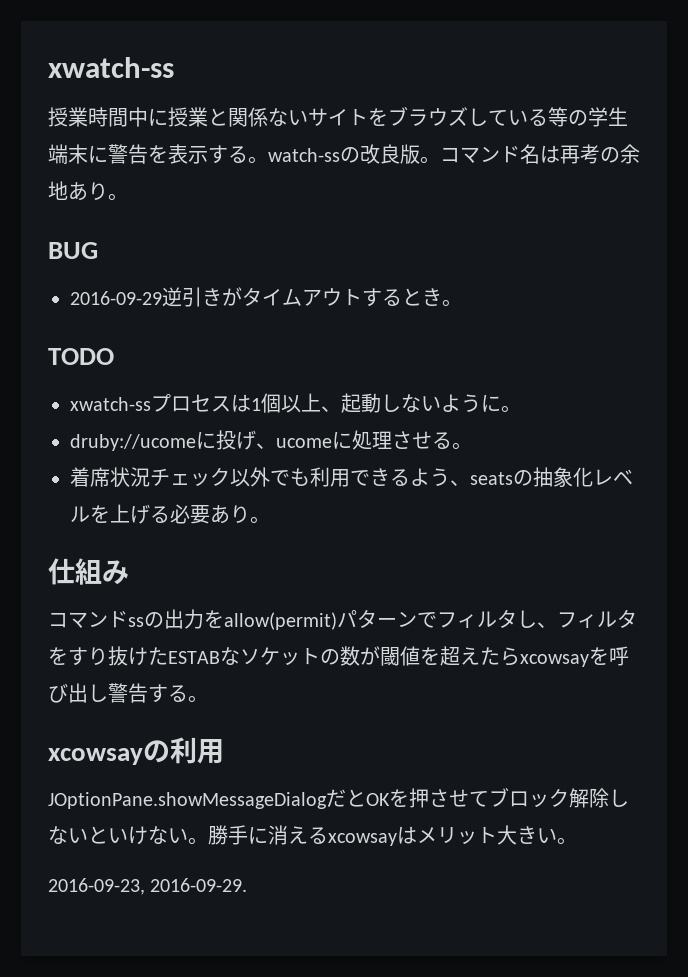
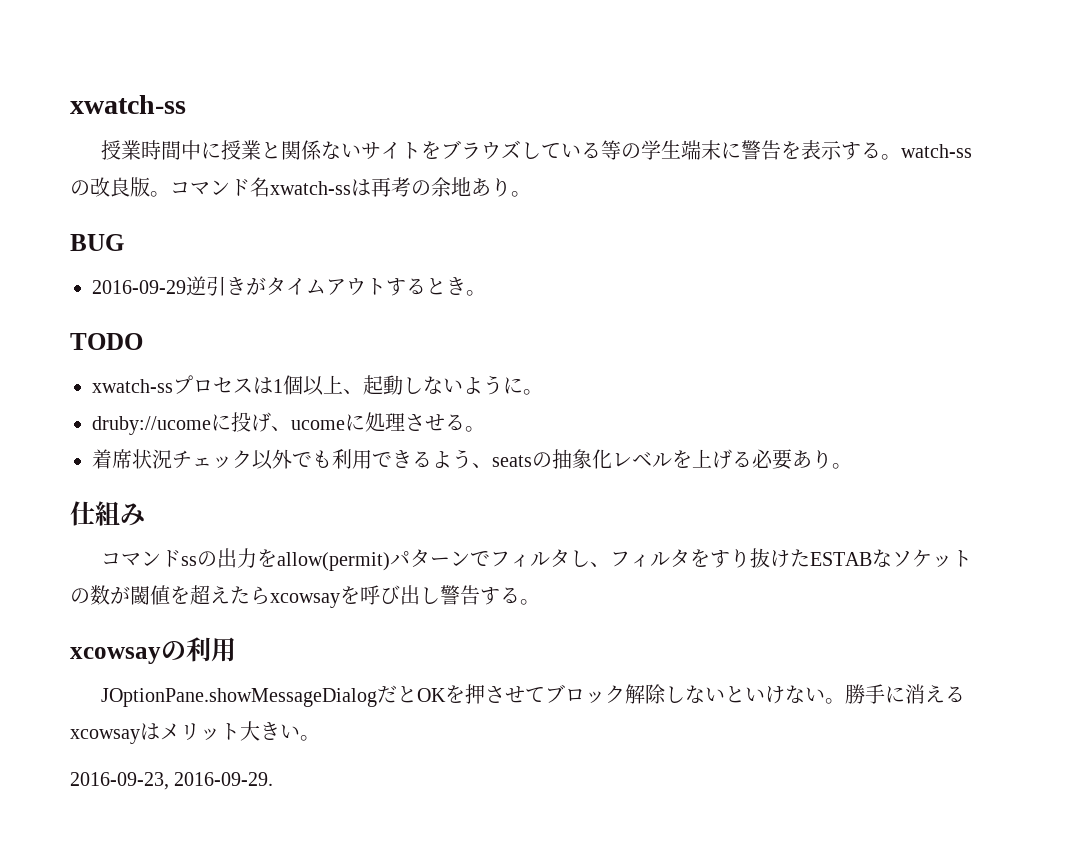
(540, 154) none -> [270,181,351,195] xwatch-ss

